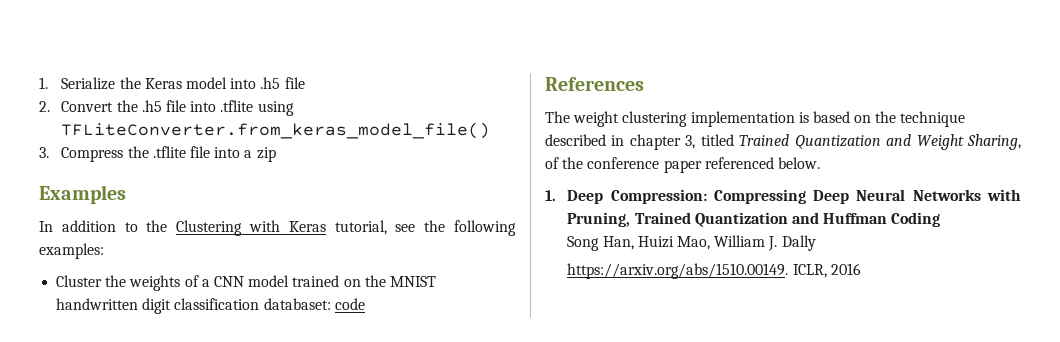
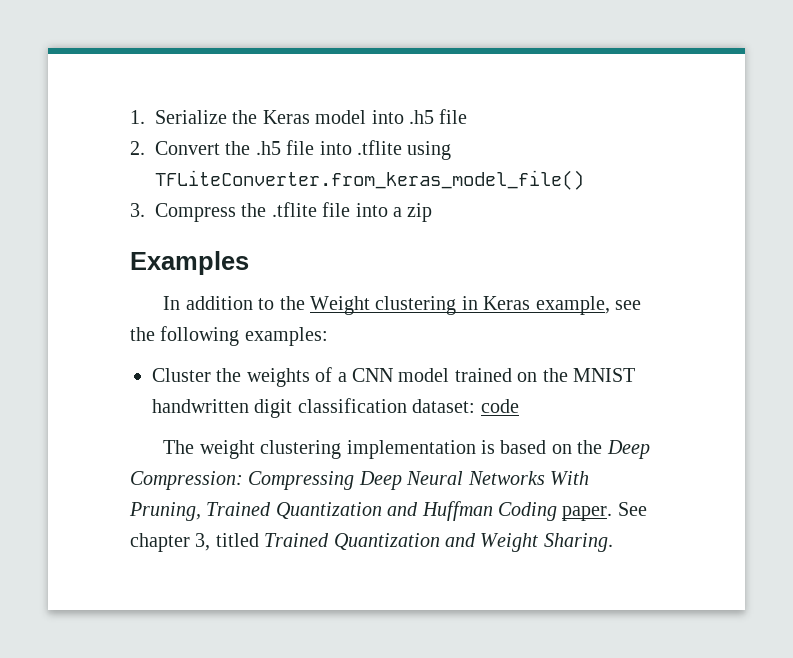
[176,220,387,236] Clustering with Keras tutorial, -> [310,296,610,315] Weight clustering in Keras example,
[263,298,331,310] databaset: -> [412,399,476,413] dataset:
[545,77,644,91] // References -> (519, 406) none
[900,111,966,127] [545,134,625,146] technique described in -> [606,440,650,459] [130,471,589,490] [129,501,647,521] Deep Compression: Compressing Deep Neural Networks With Pruning, Trained Quantization and Huffman Coding paper. See
[967,134,1021,150] [545,157,820,173] [545,189,1021,204] [567,212,941,227] [567,235,816,251] [567,263,861,279] Sharing, of the conference paper referenced below. // 1. Deep Compression: Compressing Deep Neural Networks with Pruning, Trained Quantization and Huffman Coding // Song Han, Huizi Mao, William J. Dally // https://arxiv.org/abs/1510.00149. ICLR, 2016 -> [543,533,613,552] Sharing.

